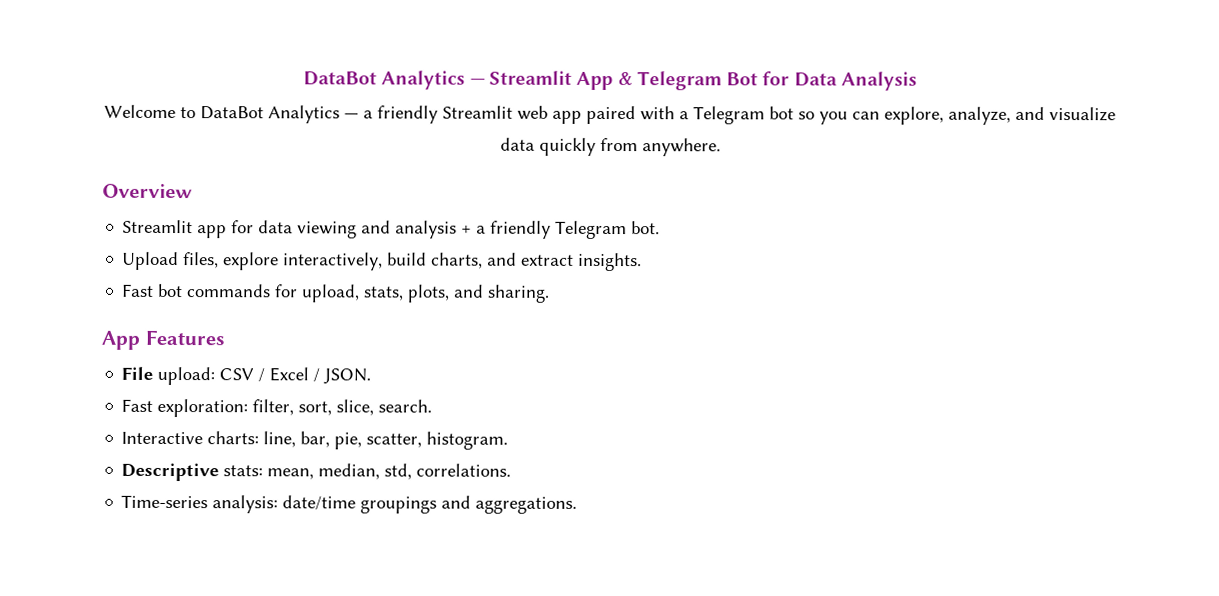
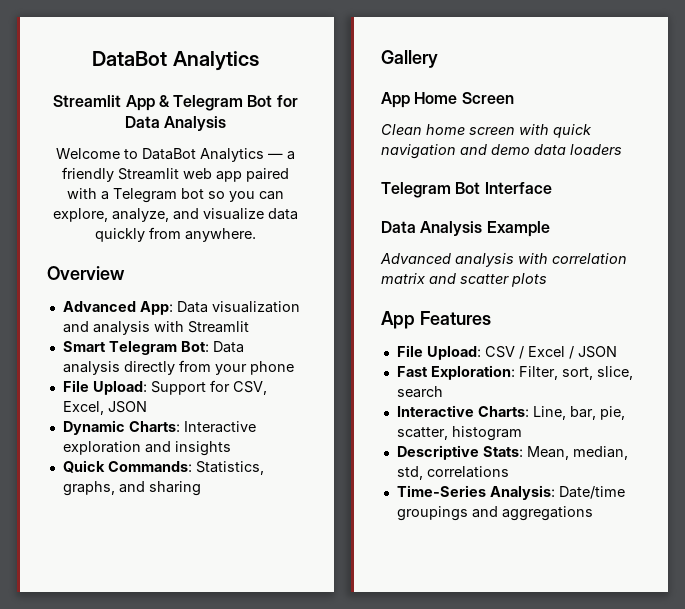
[303,70,485,90] DataBot Analytics — -> [92,51,259,71] DataBot Analytics //
[122,219,661,240] [122,251,643,272] [122,283,551,303] Streamlit app for data viewing and analysis + a friendly Telegram bot. // Upload files, explore interactively, build charts, and extract insights. // Fast bot commands for upload, stats, plots, and sharing. -> [62,301,300,315] [62,321,249,335] [62,341,244,355] [62,360,294,375] [62,380,267,395] [62,401,147,415] [62,420,256,435] [62,441,231,456] [62,460,264,475] [62,481,201,496] [381,50,438,68] [381,92,514,108] [381,124,592,138] [381,144,622,159] [381,182,552,198] [381,221,550,237] [380,253,627,267] [381,273,547,287] Advanced App: Data visualization and analysis with Streamlit // Smart Telegram Bot: Data analysis directly from your phone // File Upload: Support for CSV, Excel, JSON // Dynamic Charts: Interactive exploration and insights // Quick Commands: Statistics, graphs, and sharing // Gallery // App Home Screen // Clean home screen with quick navigation and demo data loaders // Telegram Bot Interface // Data Analysis Example // Advanced analysis with correlation matrix and scatter plots
[157,366,216,386] upload: -> [426,346,481,360] Upload:
[323,368,372,385] [121,398,295,418] JSON. // Fast exploration: filter, -> [577,346,617,358] [396,365,558,380] JSON // Fast Exploration: Filter,
[378,399,433,413] [121,431,297,448] search. // Interactive charts: line, -> [396,386,443,398] [396,405,566,420] search // Interactive Charts: Line,
[426,431,509,450] histogram. -> [451,426,522,441] histogram
[223,463,512,480] [121,494,357,514] stats: mean, median, std, correlations. // Time-series analysis: date/time -> [482,446,628,460] [396,466,509,480] [396,485,625,500] Stats: Mean, median, std, correlations // Time-Series Analysis: Date/time
[475,496,578,514] aggregations. -> [501,506,593,521] aggregations

